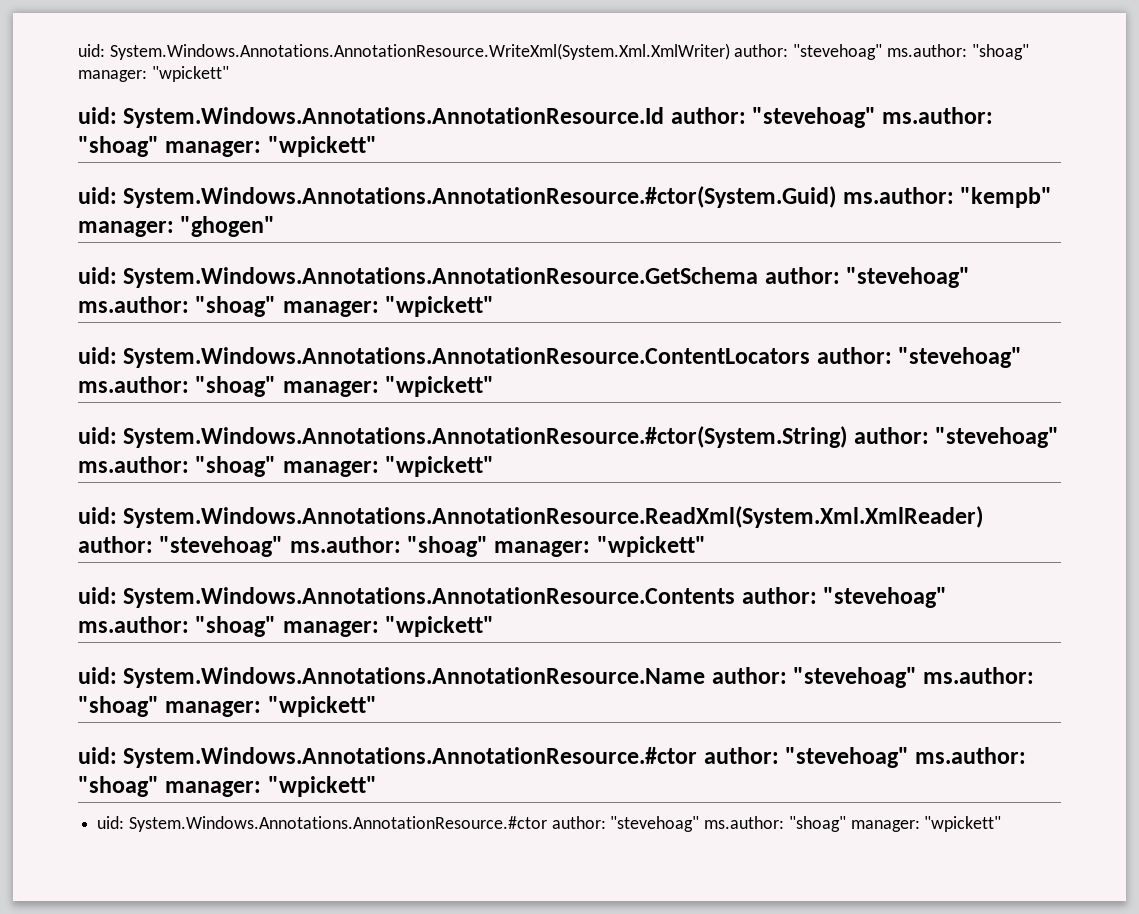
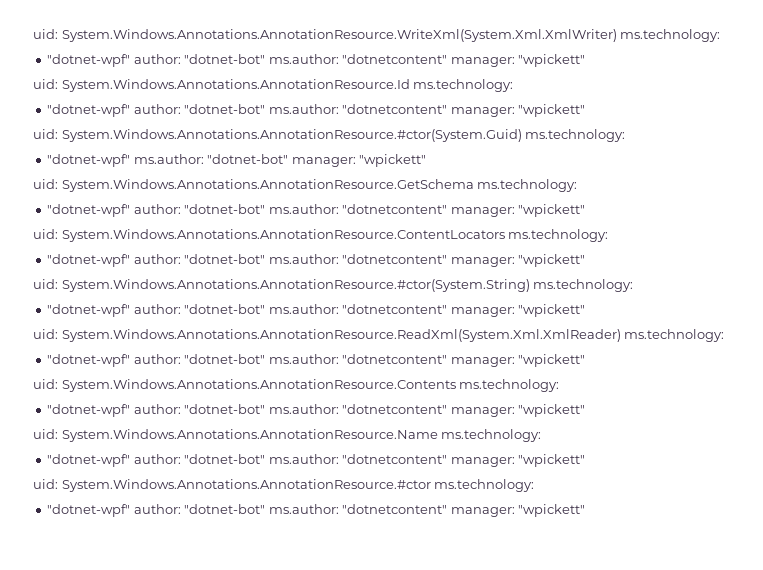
[734,44,1029,60] [78,66,229,82] [78,107,994,128] [78,136,377,157] [78,186,1053,208] [78,216,276,237] [78,267,971,288] [78,296,495,317] [78,347,1023,368] [78,376,495,397] [78,426,1060,448] [78,456,495,477] [78,506,984,528] [78,536,706,557] [78,587,948,608] [78,616,495,637] [78,667,1035,688] [78,696,377,717] [78,747,1027,768] [78,776,377,797] [97,816,846,832] author: "stevehoag" ms.author: "shoag" manager: "wpickett" // uid: System.Windows.Annotations.AnnotationResource.Id author: "stevehoag" ms.author: "shoag" manager: "wpickett" // uid: System.Windows.Annotations.AnnotationResource.#ctor(System.Guid) ms.author: "kempb" manager: "ghogen" // uid: System.Windows.Annotations.AnnotationResource.GetSchema author: "stevehoag" ms.author: "shoag" manager: "wpickett" // uid: System.Windows.Annotations.AnnotationResource.ContentLocators author: "stevehoag" ms.author: "shoag" manager: "wpickett" // uid: System.Windows.Annotations.AnnotationResource.#ctor(System.String) author: "stevehoag" ms.author: "shoag" manager: "wpickett" // uid: System.Windows.Annotations.AnnotationResource.ReadXml(System.Xml.XmlReader) author: "stevehoag" ms.author: "shoag" manager: "wpickett" // uid: System.Windows.Annotations.AnnotationResource.Contents author: "stevehoag" ms.author: "shoag" manager: "wpickett" // uid: System.Windows.Annotations.AnnotationResource.Name author: "stevehoag" ms.author: "shoag" manager: "wpickett" // uid: System.Windows.Annotations.AnnotationResource.#ctor author: "stevehoag" ms.author: "shoag" manager: "wpickett" // uid: System.Windows.Annotations.AnnotationResource.#ctor author: "stevehoag" ms.author: "shoag" -> [620,29,721,42] [47,54,586,67] [33,79,514,92] [47,104,586,117] [33,129,626,142] [47,154,427,167] [33,179,578,192] [47,204,586,217] [33,229,609,242] [47,254,586,267] [33,279,634,292] [47,304,586,317] [33,329,725,342] [47,354,586,367] [33,379,560,392] [47,404,586,417] [33,429,542,442] [47,454,586,467] [33,479,535,492] [47,504,448,517] ms.technology: // "dotnet-wpf" author: "dotnet-bot" ms.author: "dotnetcontent" manager: "wpickett" // uid: System.Windows.Annotations.AnnotationResource.Id ms.technology: // "dotnet-wpf" author: "dotnet-bot" ms.author: "dotnetcontent" manager: "wpickett" // uid: System.Windows.Annotations.AnnotationResource.#ctor(System.Guid) ms.technology: // "dotnet-wpf" ms.author: "dotnet-bot" manager: "wpickett" // uid: System.Windows.Annotations.AnnotationResource.GetSchema ms.technology: // "dotnet-wpf" author: "dotnet-bot" ms.author: "dotnetcontent" manager: "wpickett" // uid: System.Windows.Annotations.AnnotationResource.ContentLocators ms.technology: // "dotnet-wpf" author: "dotnet-bot" ms.author: "dotnetcontent" manager: "wpickett" // uid: System.Windows.Annotations.AnnotationResource.#ctor(System.String) ms.technology: // "dotnet-wpf" author: "dotnet-bot" ms.author: "dotnetcontent" manager: "wpickett" // uid: System.Windows.Annotations.AnnotationResource.ReadXml(System.Xml.XmlReader) ms.technology: // "dotnet-wpf" author: "dotnet-bot" ms.author: "dotnetcontent" manager: "wpickett" // uid: System.Windows.Annotations.AnnotationResource.Contents ms.technology: // "dotnet-wpf" author: "dotnet-bot" ms.author: "dotnetcontent" manager: "wpickett" // uid: System.Windows.Annotations.AnnotationResource.Name ms.technology: // "dotnet-wpf" author: "dotnet-bot" ms.author: "dotnetcontent" manager: "wpickett" // uid: System.Windows.Annotations.AnnotationResource.#ctor ms.technology: // "dotnet-wpf" author: "dotnet-bot" ms.author: "dotnetcontent"

